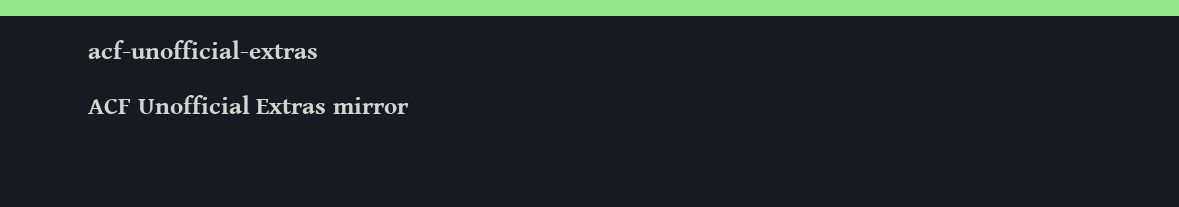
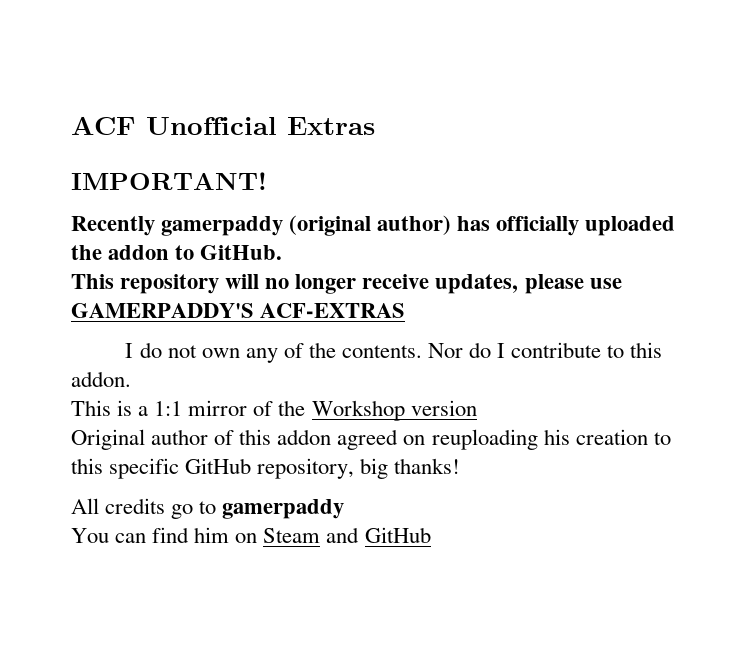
[88,40,318,59] acf-unofficial-extras // -> (71, 125) none
[332,97,409,114] mirror -> [71,172,267,190] [71,215,676,236] [71,245,283,260] [71,274,622,294] [71,303,406,318] [125,342,663,363] [71,371,131,387] [71,400,477,421] [71,429,671,450] [71,458,461,479] [71,498,345,519] [71,527,431,543] // IMPORTANT! // Recently gamerpaddy (original author) has officially uploaded the addon to GitHub. // This repository will no longer receive updates, please use GAMERPADDY'S ACF-EXTRAS // I do not own any of the contents. Nor do I contribute to this addon. // This is a 1:1 mirror of the Workshop version // Original author of this addon agreed on reuploading his creation to this specific GitHub repository, big thanks! // All credits go to gamerpaddy // You can find him on Steam and GitHub

